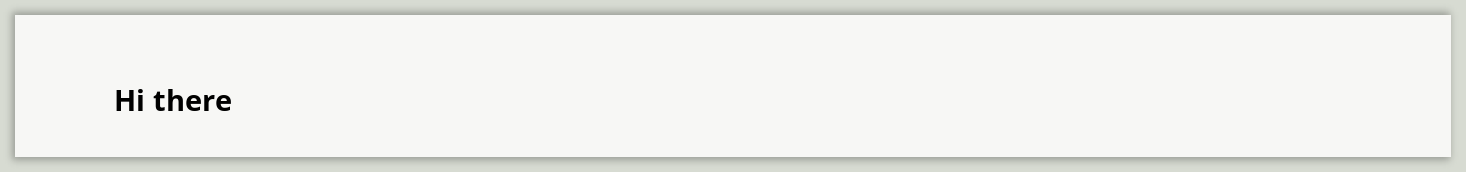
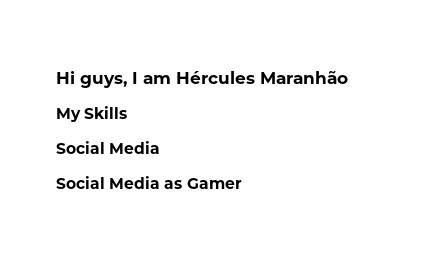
[153,89,232,111] there -> [80,71,348,88] [56,106,128,122] [56,141,161,154] [56,176,242,189] guys, I am Hércules Maranhão // My Skills // Social Media // Social Media as Gamer

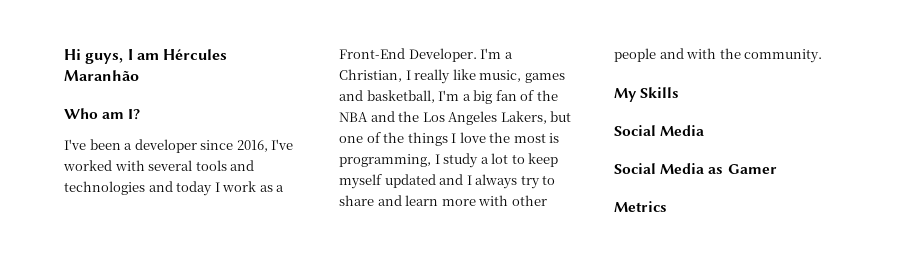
(348, 77) none -> [64,108,141,120] [64,139,294,153] [63,160,255,171] [64,181,285,196] [339,48,513,62] [339,69,565,84] [339,90,558,104] [339,111,572,125] [339,132,560,146] [339,153,559,168] [339,174,556,189] [339,195,547,206] [614,48,823,63] // Who am I? // I've been a developer since 2016, I've worked with several tools and technologies and today I work as a Front-End Developer. I'm a Christian, I really like music, games and basketball, I'm a big fan of the NBA and the Los Angeles Lakers, but one of the things I love the most is programming, I study a lot to keep myself updated and I always try to share and learn more with other people and with the community.
(242, 183) none -> [614,201,667,212] // Metrics

